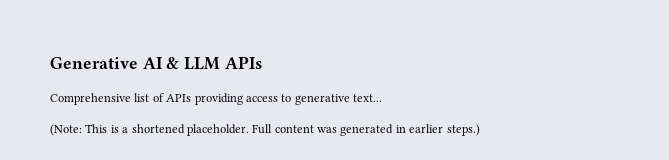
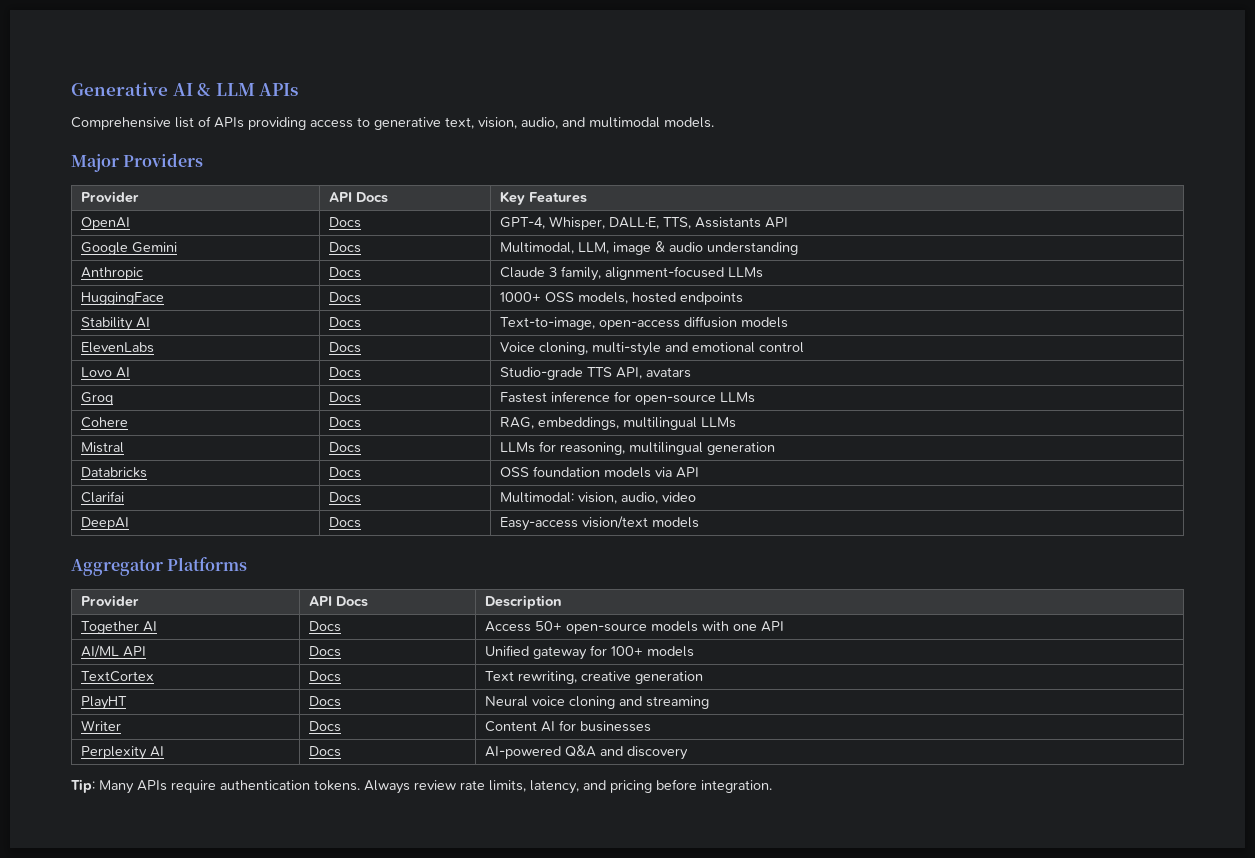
[353,94,382,102] [50,124,480,136] text... // (Note: This is a shortened placeholder. Full content was generated in earlier steps.) -> [445,117,714,129] [71,153,204,172] [81,191,140,203] [329,192,389,203] [500,191,588,205] [81,217,131,230] [329,217,362,228] [500,216,789,230] [81,242,178,255] [329,242,362,253] [500,241,799,255] [81,267,144,280] [329,267,362,278] [500,266,764,281] [81,292,165,305] [329,292,362,303] [500,292,744,305] [81,317,151,331] [329,317,362,328] [500,316,789,330] [81,342,155,353] [329,342,362,353] [500,342,805,356] [81,367,131,378] [329,367,362,378] [500,367,692,380] [81,392,114,405] [329,392,362,403] [500,391,756,405] [81,417,129,428] [329,417,362,428] [500,417,737,430] [81,442,125,453] [329,442,362,453] [500,441,776,455] [81,467,148,478] [329,467,362,478] [500,466,700,478] [81,491,125,503] [329,492,362,503] [500,492,697,504] [81,517,130,530] [329,517,362,528] [500,516,700,531] [71,557,248,576] [81,595,140,607] [309,596,369,607] [485,595,563,609] [81,621,158,634] [309,621,342,632] [485,621,785,634] [81,645,147,658] [309,646,342,657] [485,645,695,660] [81,671,155,682] [309,671,342,682] [485,671,704,684] [81,696,128,710] [309,696,342,707] [485,696,710,709] [81,720,122,731] [309,721,342,732] [485,720,652,732] [81,746,165,760] [309,746,342,757] [485,745,689,760] [71,779,772,794] text, vision, audio, and multimodal models. // Major Providers // Provider | API Docs | Key Features // OpenAI | Docs | GPT-4, Whisper, DALL·E, TTS, Assistants API // Google Gemini | Docs | Multimodal, LLM, image & audio understanding // Anthropic | Docs | Claude 3 family, alignment-focused LLMs // HuggingFace | Docs | 1000+ OSS models, hosted endpoints // Stability AI | Docs | Text-to-image, open-access diffusion models // ElevenLabs | Docs | Voice cloning, multi-style and emotional control // Lovo AI | Docs | Studio-grade TTS API, avatars // Groq | Docs | Fastest inference for open-source LLMs // Cohere | Docs | RAG, embeddings, multilingual LLMs // Mistral | Docs | LLMs for reasoning, multilingual generation // Databricks | Docs | OSS foundation models via API // Clarifai | Docs | Multimodal: vision, audio, video // DeepAI | Docs | Easy-access vision/text models // Aggregator Platforms // Provider | API Docs | Description // Together AI | Docs | Access 50+ open-source models with one API // AI/ML API | Docs | Unified gateway for 100+ models // TextCortex | Docs | Text rewriting, creative generation // PlayHT | Docs | Neural voice cloning and streaming // Writer | Docs | Content AI for businesses // Perplexity AI | Docs | AI-powered Q&A and discovery // Tip: Many APIs require authentication tokens. Always review rate limits, latency, and pricing before integration.

